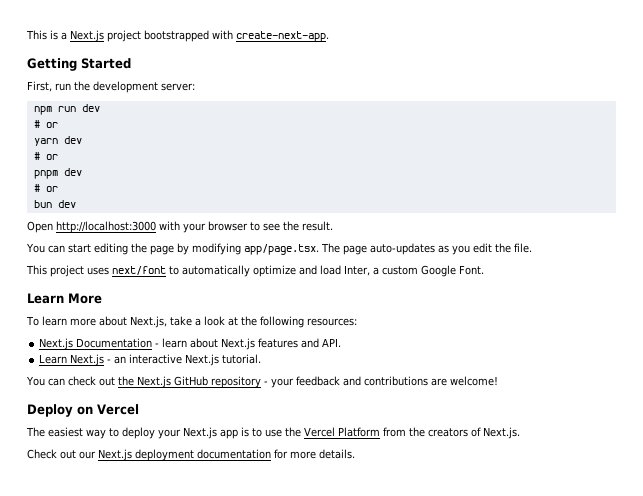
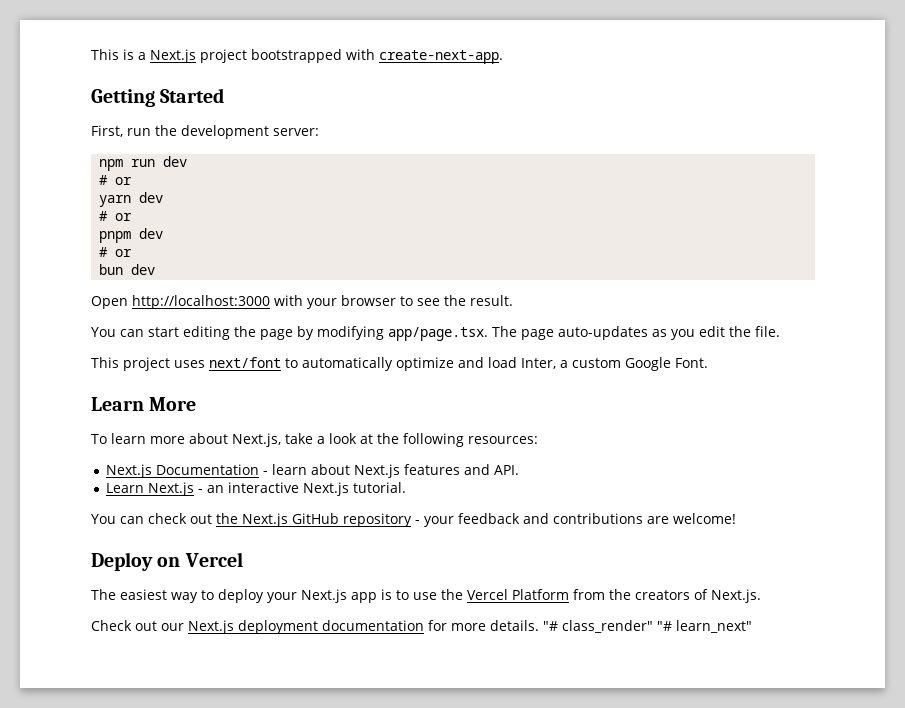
(355, 454) none -> [543,620,752,633] "# class_render" "# learn_next"

